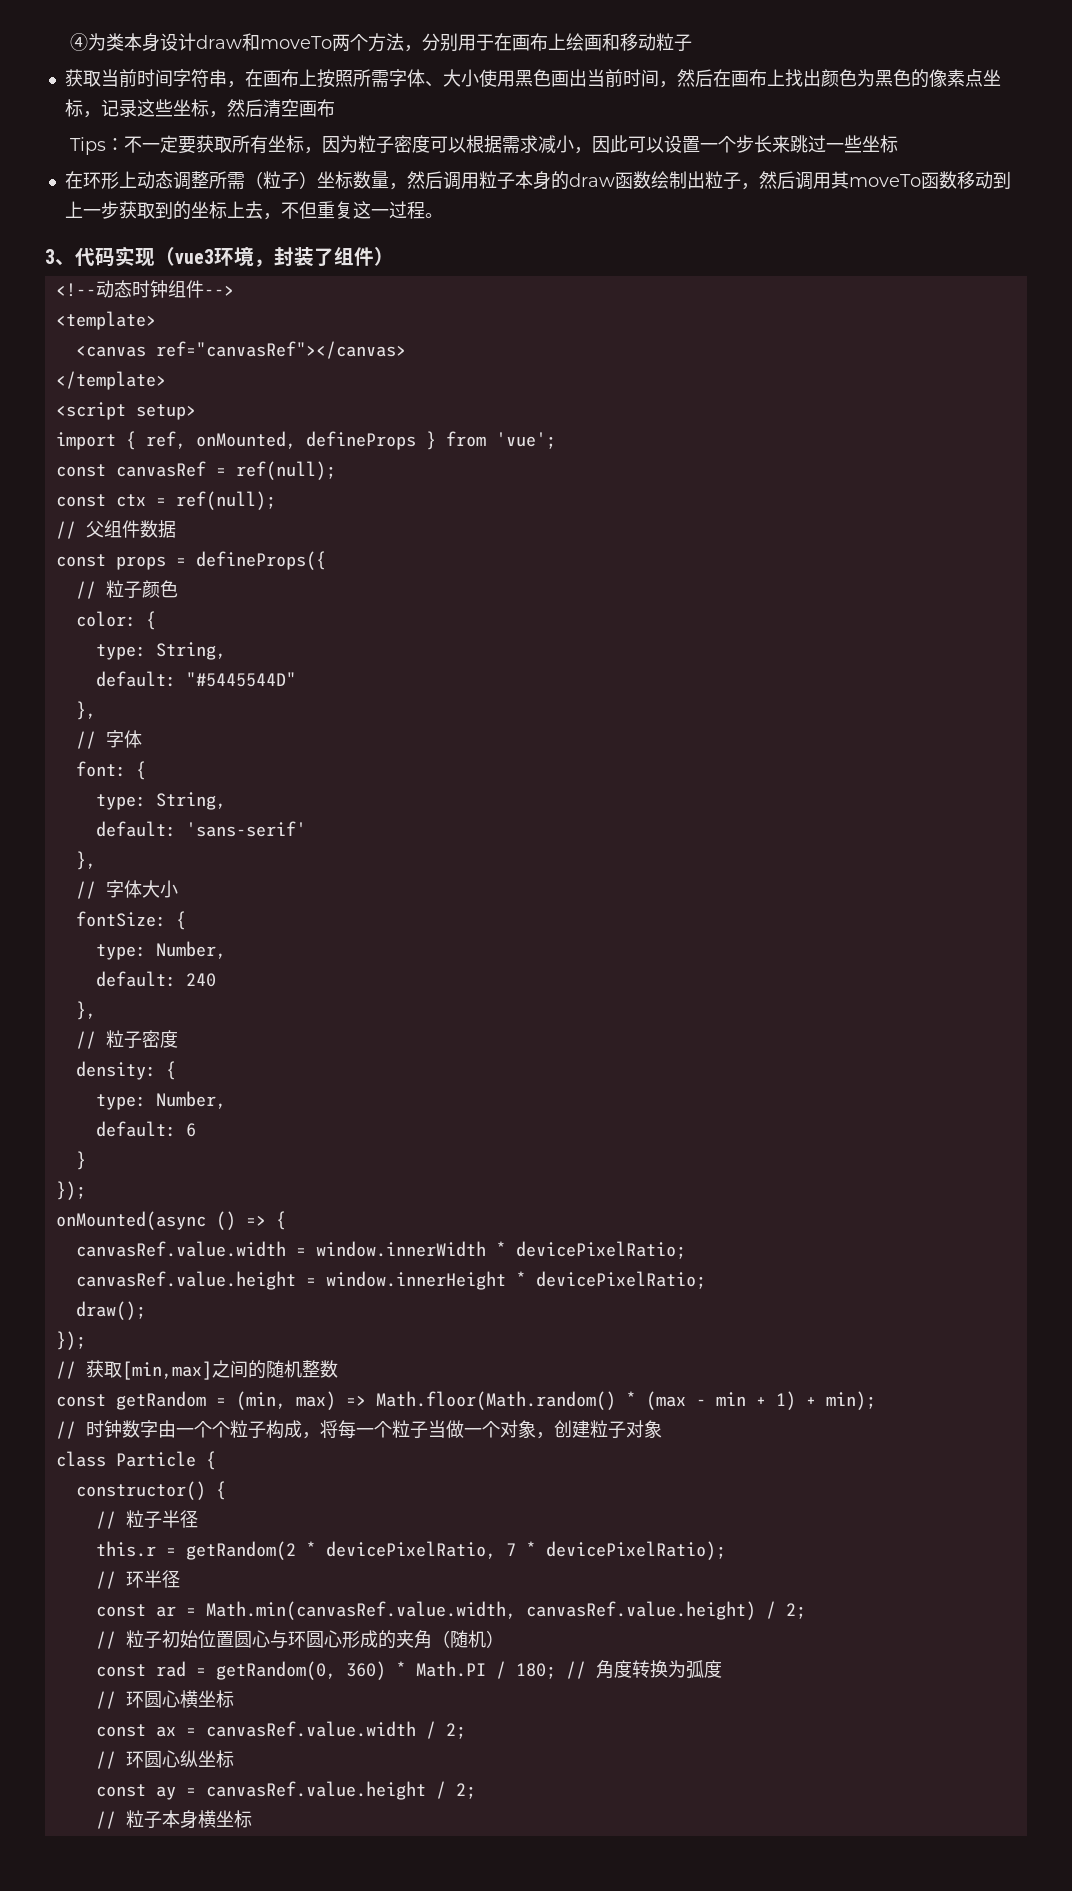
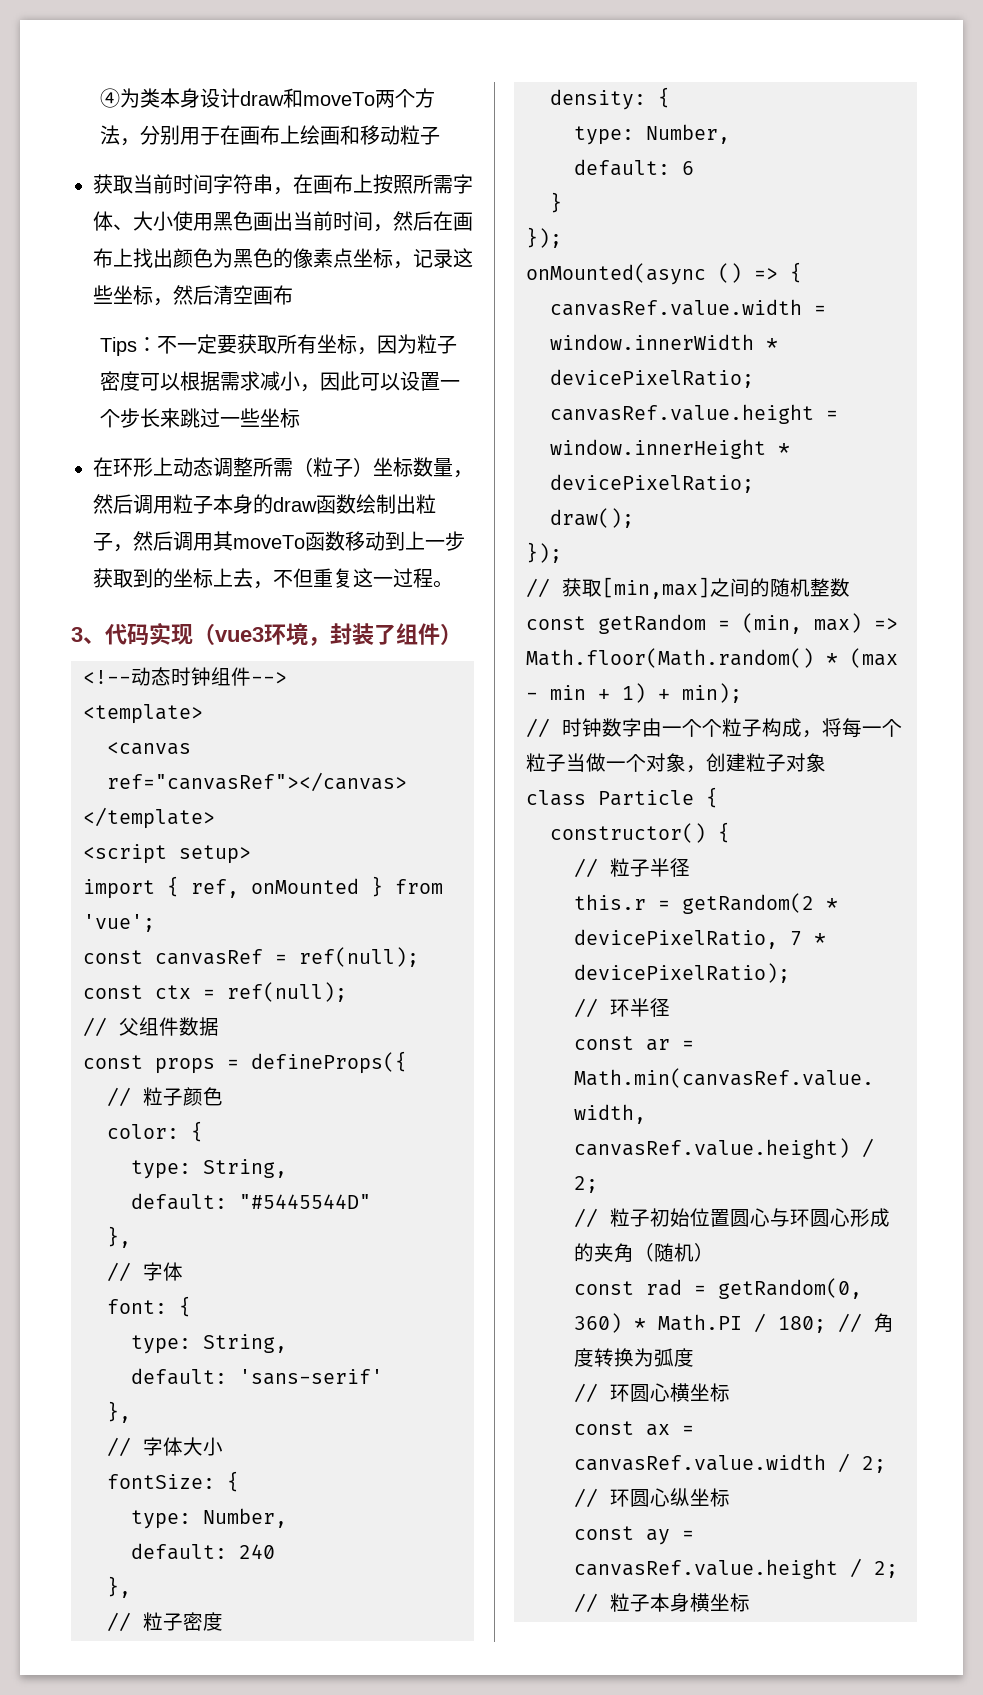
[195,431,416,450] onMounted, defineProps -> [251,878,359,894] onMounted

